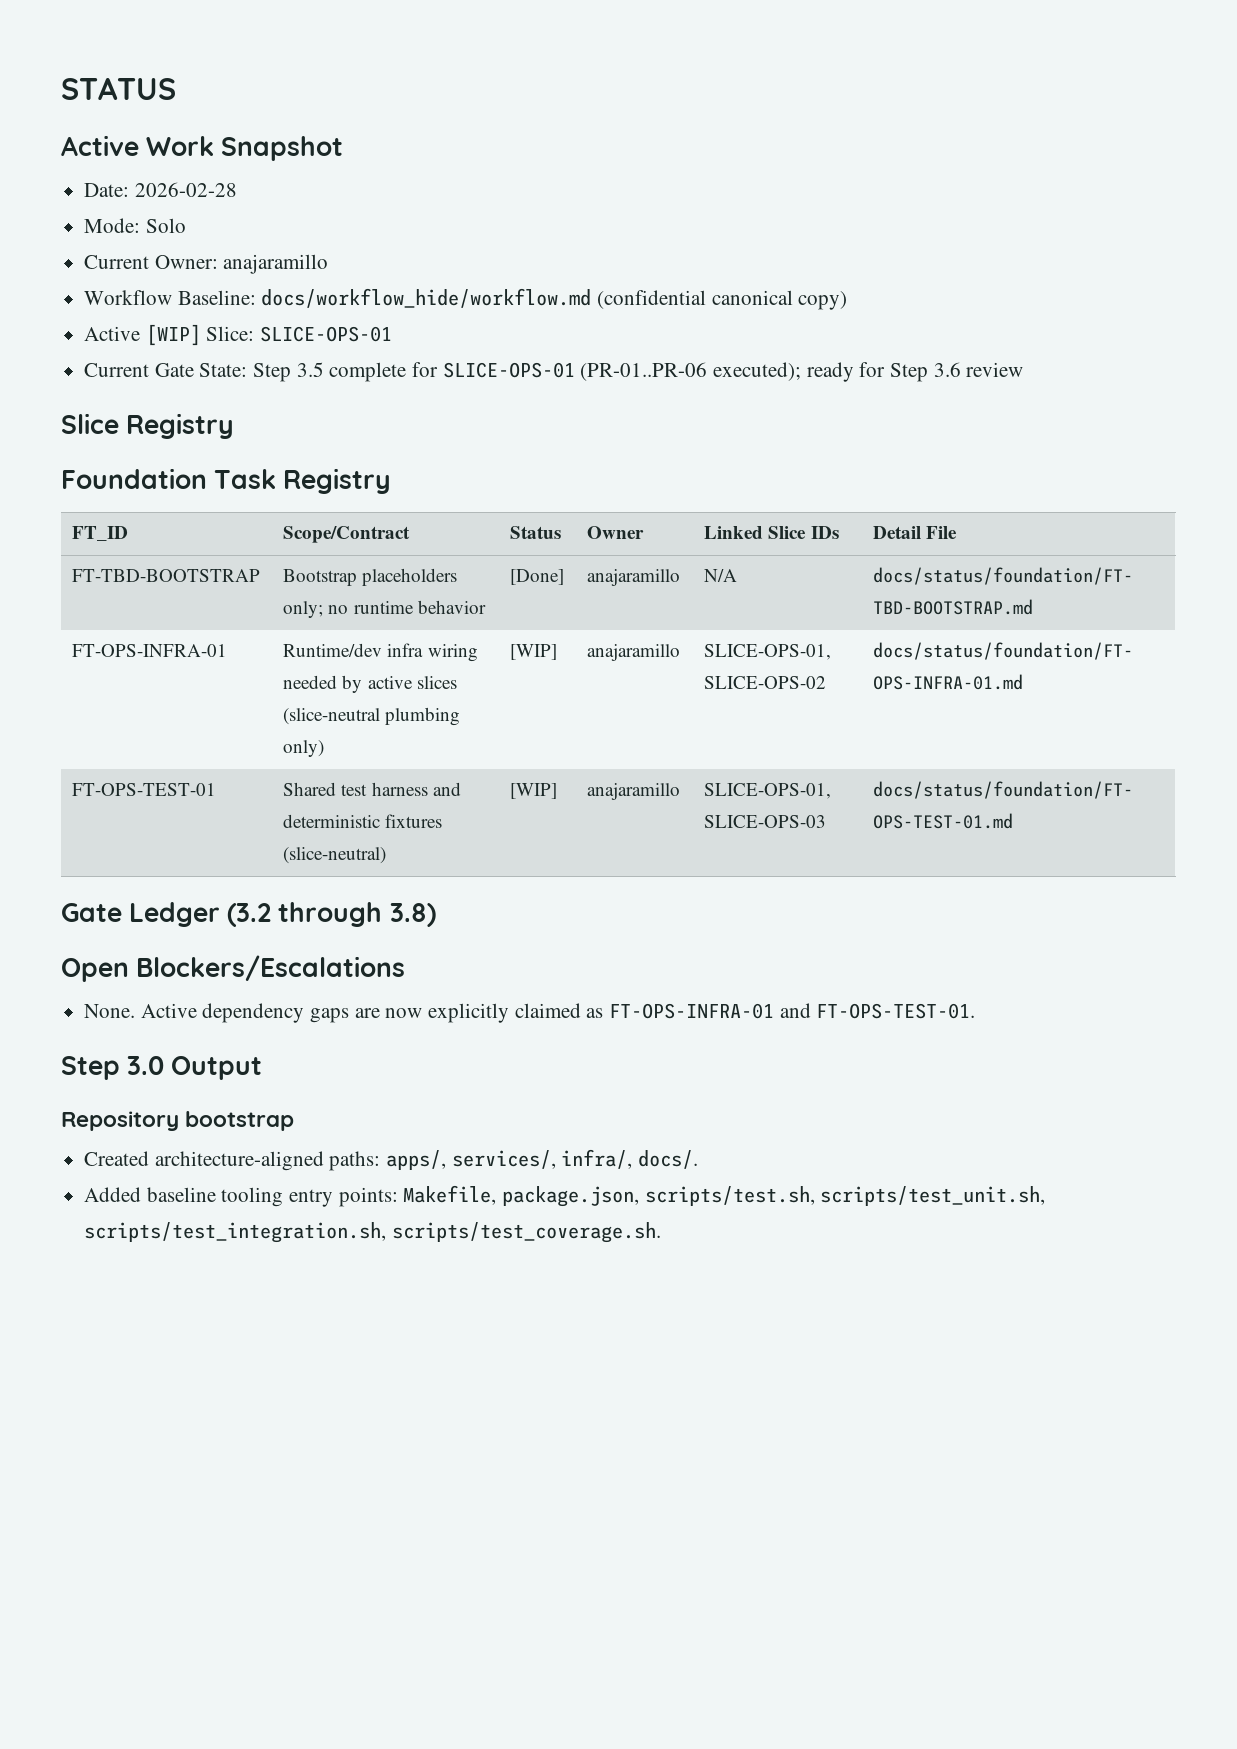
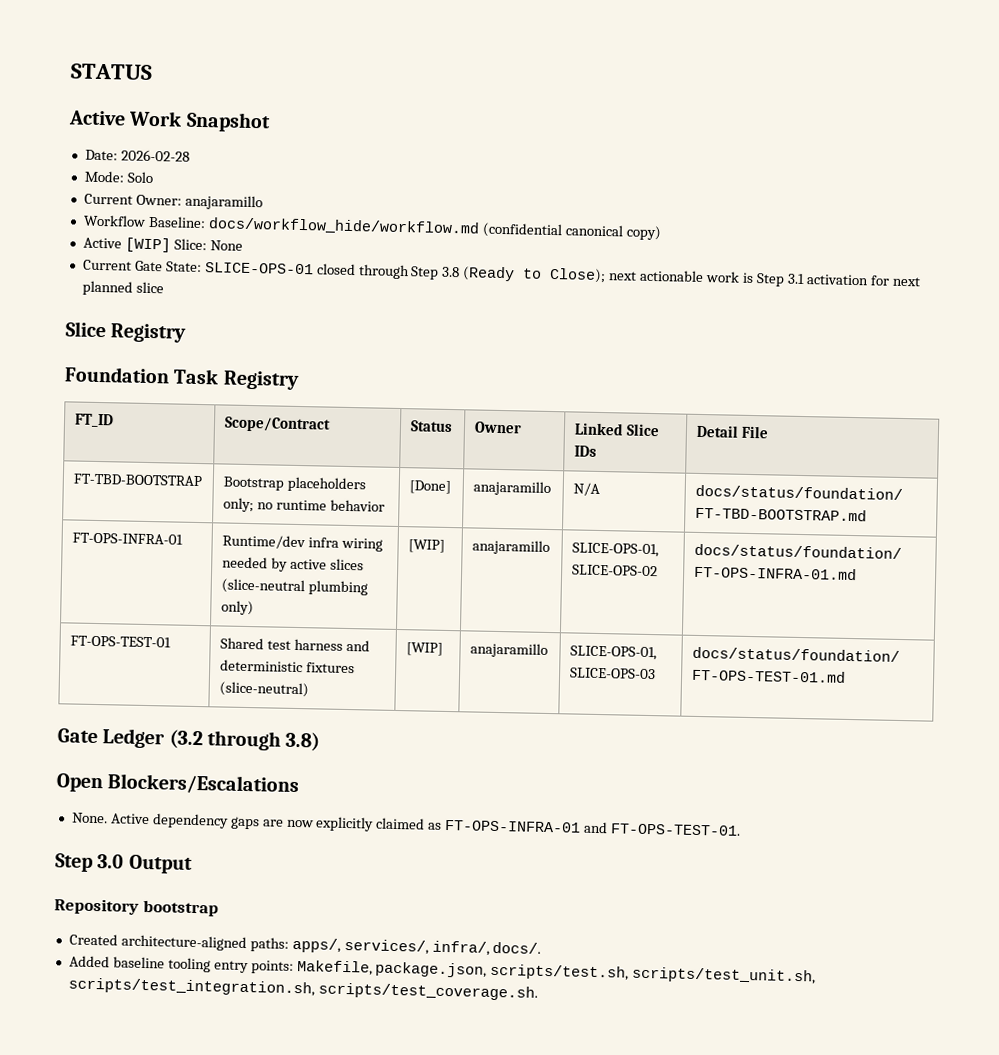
[206,326,393,342] Slice: SLICE-OPS-01 -> [173,238,243,251] Slice: None
[253,362,1024,382] Step 3.5 complete for SLICE-OPS-01 (PR-01..PR-06 executed); ready for Step 3.6 review -> [204,262,921,287] [81,280,164,296] SLICE-OPS-01 closed through Step 3.8 (Ready to Close); next actionable work is Step 3.1 activation for next planned slice

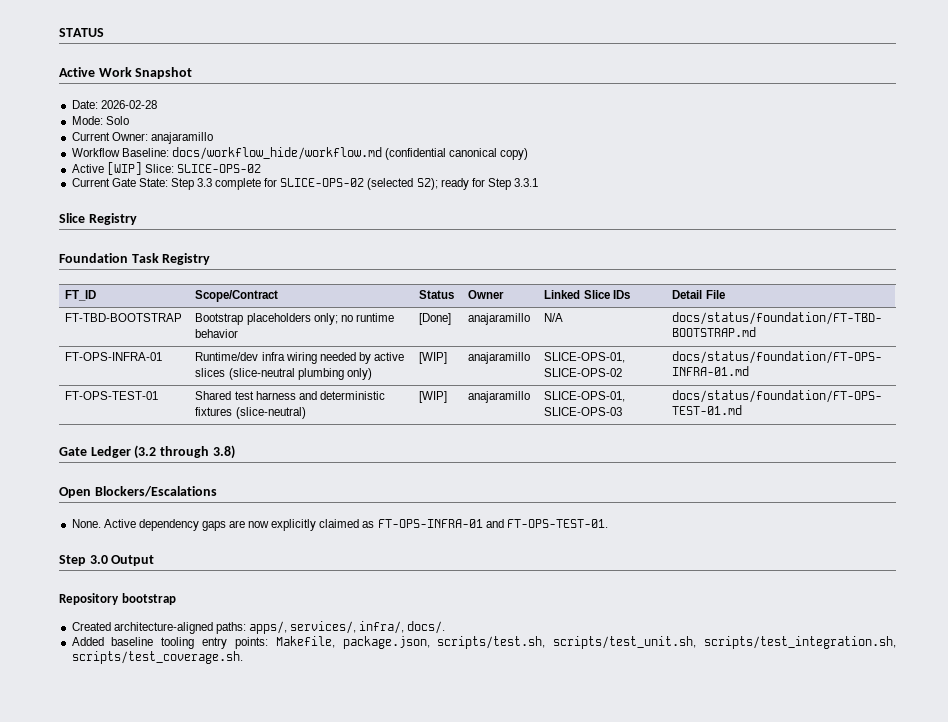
[173,238,243,251] Slice: None -> [144,164,261,173] Slice: SLICE-OPS-02
[204,262,921,287] [81,280,164,296] SLICE-OPS-01 closed through Step 3.8 (Ready to Close); next actionable work is Step 3.1 activation for next planned slice -> [170,178,539,190] Step 3.3 complete for SLICE-OPS-02 (selected S2); ready for Step 3.3.1

